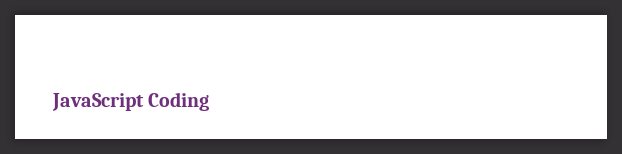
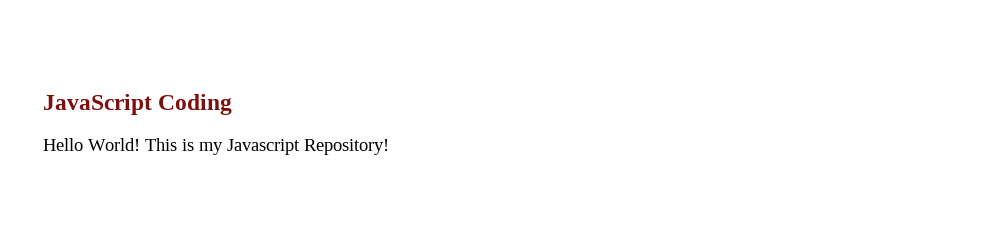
(210, 101) none -> [43,138,389,155] // Hello World! This is my Javascript Repository!

